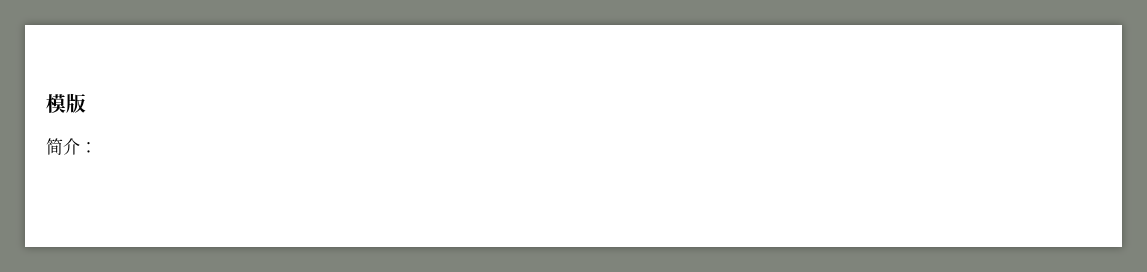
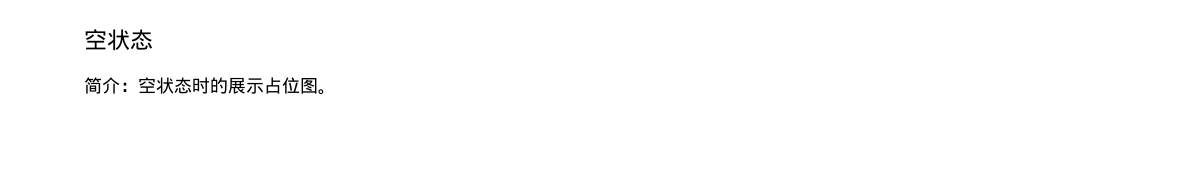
[46,93,86,113] 模版 -> [84,29,153,51] 空状态
(97, 147) none -> [138,77,336,95] 空状态时的展示占位图。

